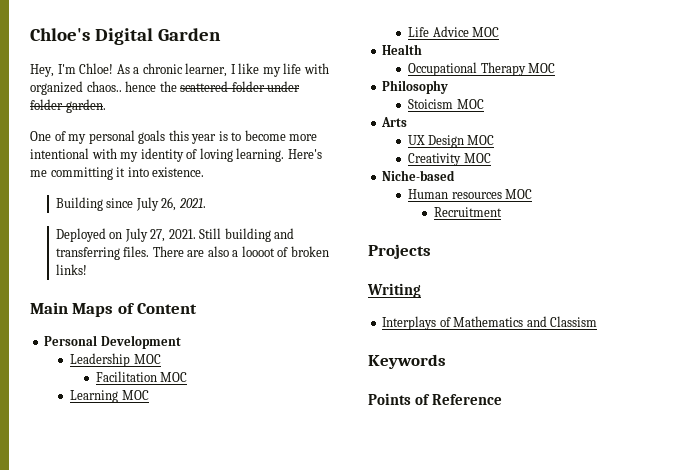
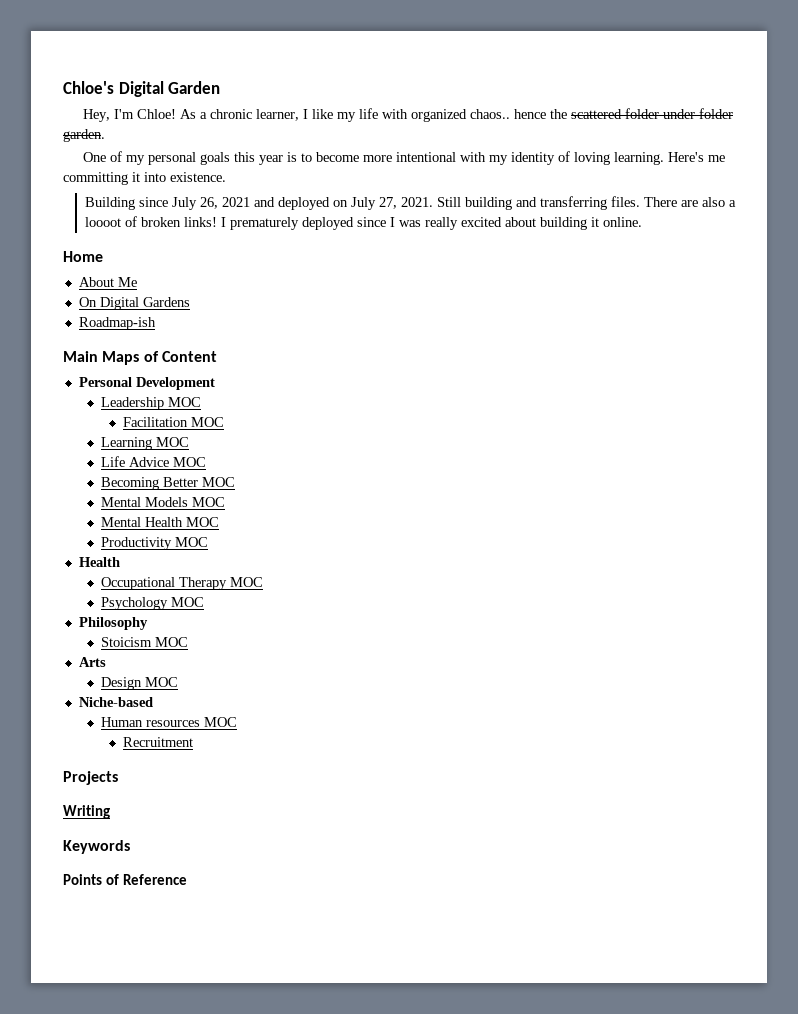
[178,198,206,208] [55,228,106,242] 2021. // Deployed -> [222,197,331,210] 2021 and deployed
(87, 269) none -> [221,217,643,230] [63,251,103,262] [78,277,137,287] [78,297,190,310] [78,317,156,330] I prematurely deployed since I was really excited about building it online. // Home // About Me // On Digital Gardens // Roadmap-ish
(500, 32) none -> [100,477,235,490] [100,497,225,507] [100,517,219,527] [100,537,208,550] // Becoming Better MOC // Mental Models MOC // Mental Health MOC // Productivity MOC
(556, 68) none -> [100,597,204,610] // Psychology MOC
[408,135,426,145] UX -> (106, 662) none
[408,153,491,166] // Creativity MOC -> (178, 682) none
[382,316,598,330] // Interplays of Mathematics and Classism -> (110, 812) none

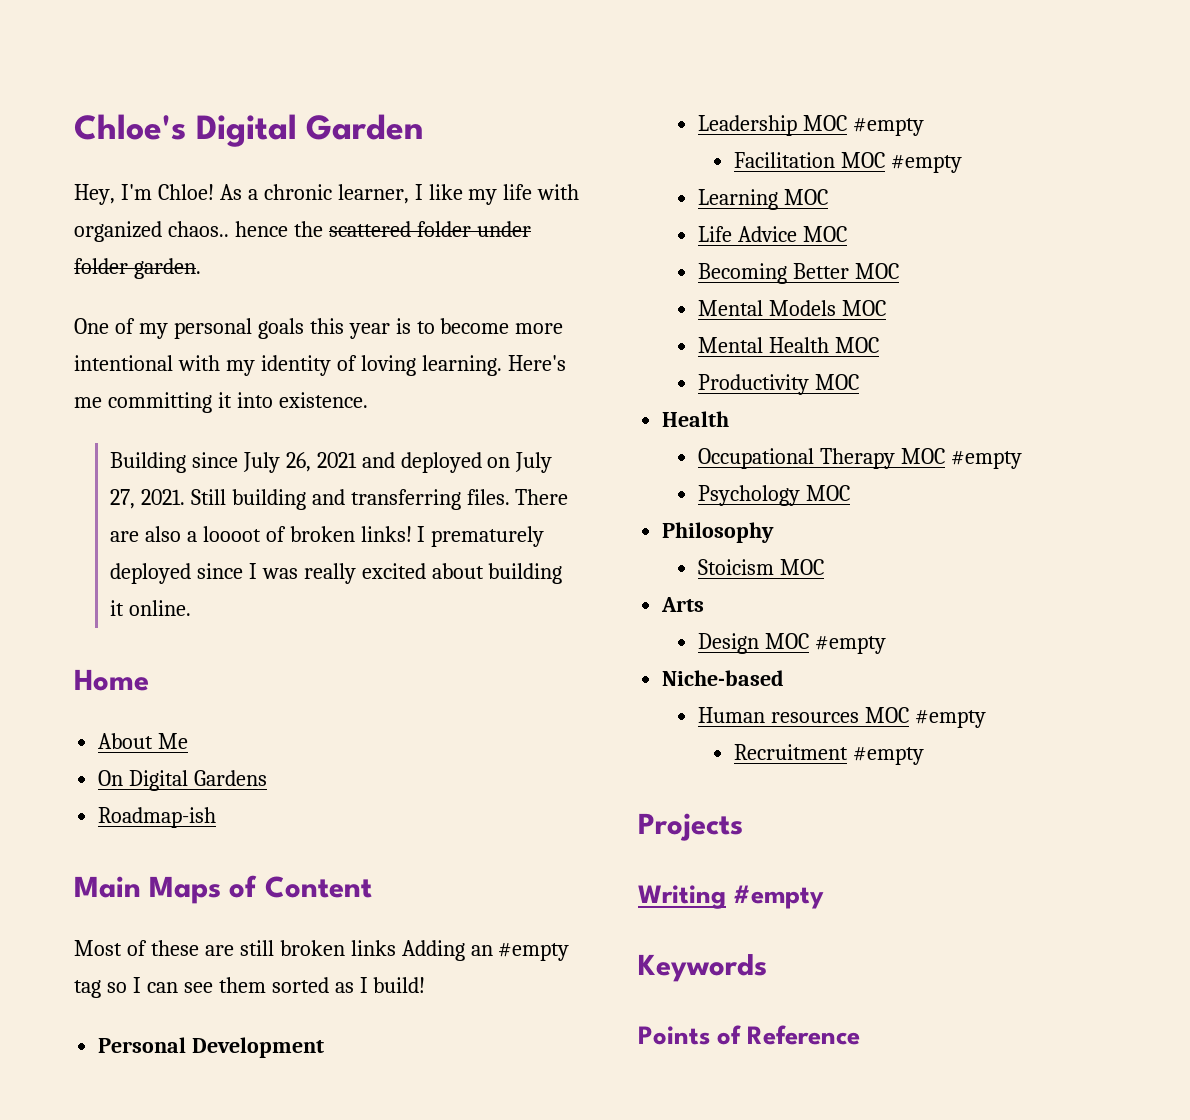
(217, 356) none -> [74,940,570,961] [74,977,426,998] // Most of these are still broken links Adding an #empty tag so I can see them sorted as I build!
(201, 402) none -> [852,117,924,136] #empty
(224, 422) none -> [890,154,962,173] #empty
(263, 582) none -> [950,450,1022,469] #empty
(178, 682) none -> [814,635,886,654] #empty
(237, 722) none -> [914,709,986,728] #empty
(193, 742) none -> [852,746,924,765] #empty
(110, 812) none -> [733,885,825,909] #empty

